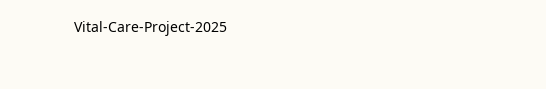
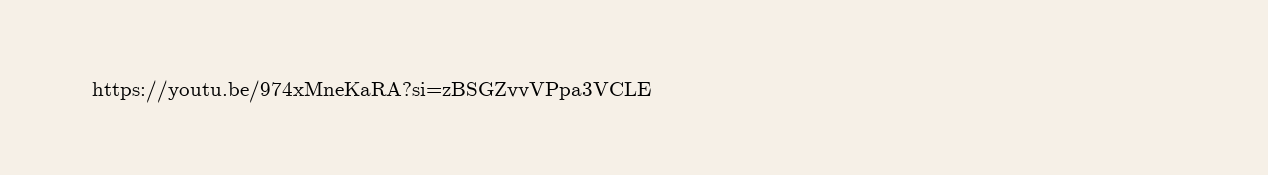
[74,21,227,36] Vital-Care-Project-2025 -> [92,80,651,103] https://youtu.be/974xMneKaRA?si=zBSGZvvVPpa3VCLE

